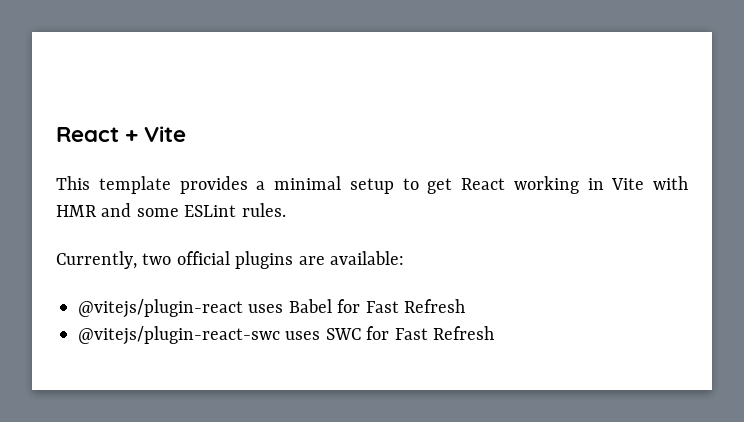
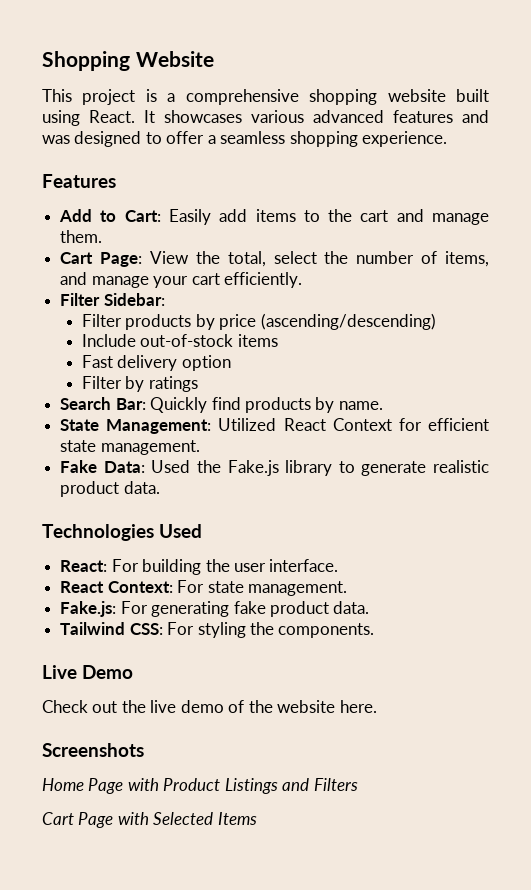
[56,126,187,142] [56,176,688,194] [56,203,286,217] [56,251,404,269] [78,299,465,318] [78,326,494,345] React + Vite // This template provides a minimal setup to get React working in Vite with HMR and some ESLint rules. // Currently, two official plugins are available: // @vitejs/plugin-react uses Babel for Fast Refresh // @vitejs/plugin-react-swc uses SWC for Fast Refresh -> [42,51,214,71] [42,89,489,105] [42,110,489,126] [42,131,448,147] [42,174,116,188] [59,209,490,225] [60,230,103,243] [60,251,489,267] [60,272,302,288] [60,293,165,306] [81,313,436,330] [81,334,278,347] [81,355,231,371] [81,376,198,392] [60,397,383,413] [60,418,489,434] [60,440,200,455] [60,460,490,476] [60,481,160,497] [42,524,203,541] [60,559,339,575] [60,580,347,596] [60,601,370,617] [60,622,375,638] [42,665,134,679] [42,700,377,713] [42,743,144,757] [42,778,358,794] [42,812,257,828] Shopping Website // This project is a comprehensive shopping website built using React. It showcases various advanced features and was designed to offer a seamless shopping experience. // Features // Add to Cart: Easily add items to the cart and manage them. // Cart Page: View the total, select the number of items, and manage your cart efficiently. // Filter Sidebar: // Filter products by price (ascending/descending) // Include out-of-stock items // Fast delivery option // Filter by ratings // Search Bar: Quickly find products by name. // State Management: Utilized React Context for efficient state management. // Fake Data: Used the Fake.js library to generate realistic product data. // Technologies Used // React: For building the user interface. // React Context: For state management. // Fake.js: For generating fake product data. // Tailwind CSS: For styling the components. // Live Demo // Check out the live demo of the website here. // Screenshots // Home Page with Product Listings and Filters // Cart Page with Selected Items

